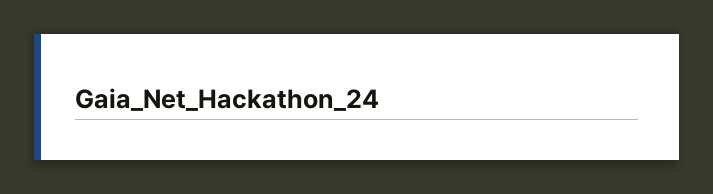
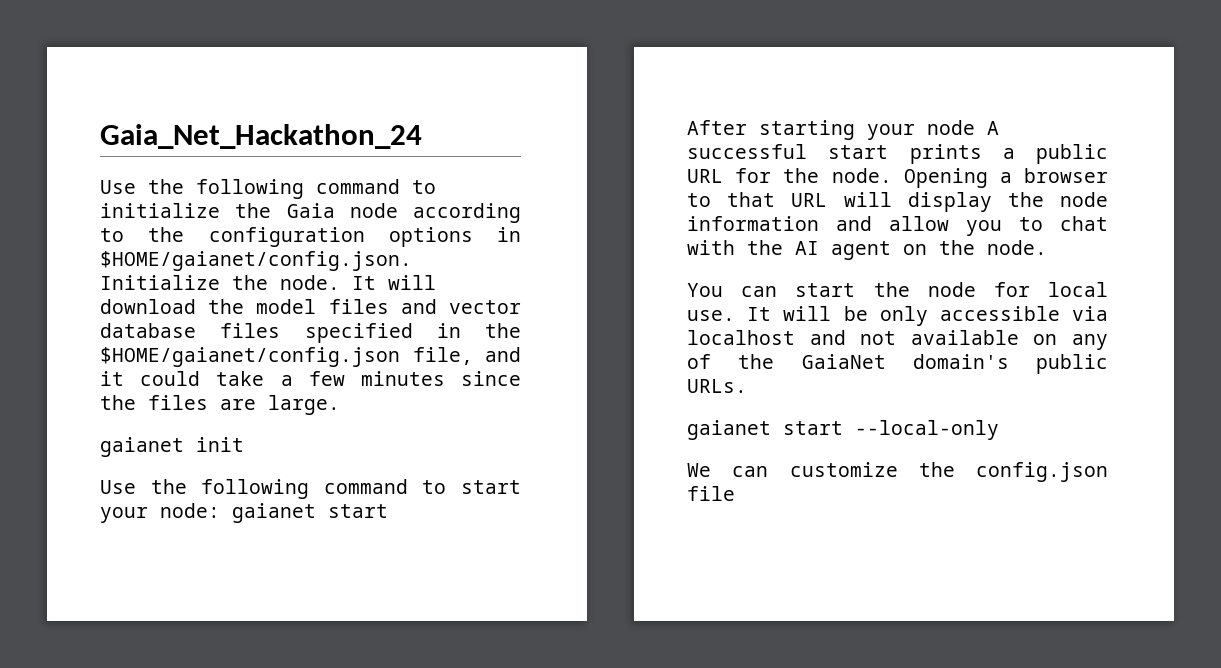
(379, 99) none -> [100,179,436,199] [100,203,521,223] [100,227,521,247] [100,251,412,271] [100,275,436,290] [100,299,521,314] [100,323,521,343] [100,347,521,367] [100,371,521,386] [100,395,340,415] [100,437,244,457] [100,479,521,499] [100,503,388,523] [687,120,999,140] [687,144,1108,164] [687,168,1108,188] [687,192,1108,212] [687,216,1108,236] [687,240,1047,260] [687,282,1108,297] [687,306,1108,326] [687,330,1108,350] [687,354,1108,374] [687,379,747,393] [687,420,999,440] [687,462,1108,482] [687,486,735,501] // Use the following command to initialize the Gaia node according to the configuration options in $HOME/gaianet/config.json. Initialize the node. It will download the model files and vector database files specified in the $HOME/gaianet/config.json file, and it could take a few minutes since the files are large. // gaianet init // Use the following command to start your node: gaianet start // After starting your node A successful start prints a public URL for the node. Opening a browser to that URL will display the node information and allow you to chat with the AI agent on the node. // You can start the node for local use. It will be only accessible via localhost and not available on any of the GaiaNet domain's public URLs. // gaianet start --local-only // We can customize the config.json file

